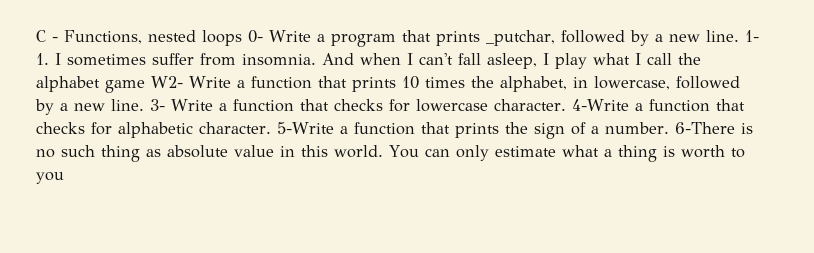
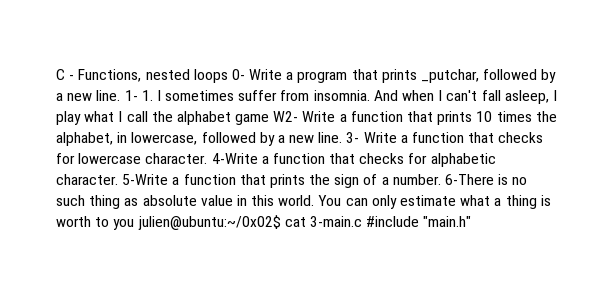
(64, 178) none -> [137,215,472,230] julien@ubuntu:~/0x02$ cat 3-main.c #include "main.h"

